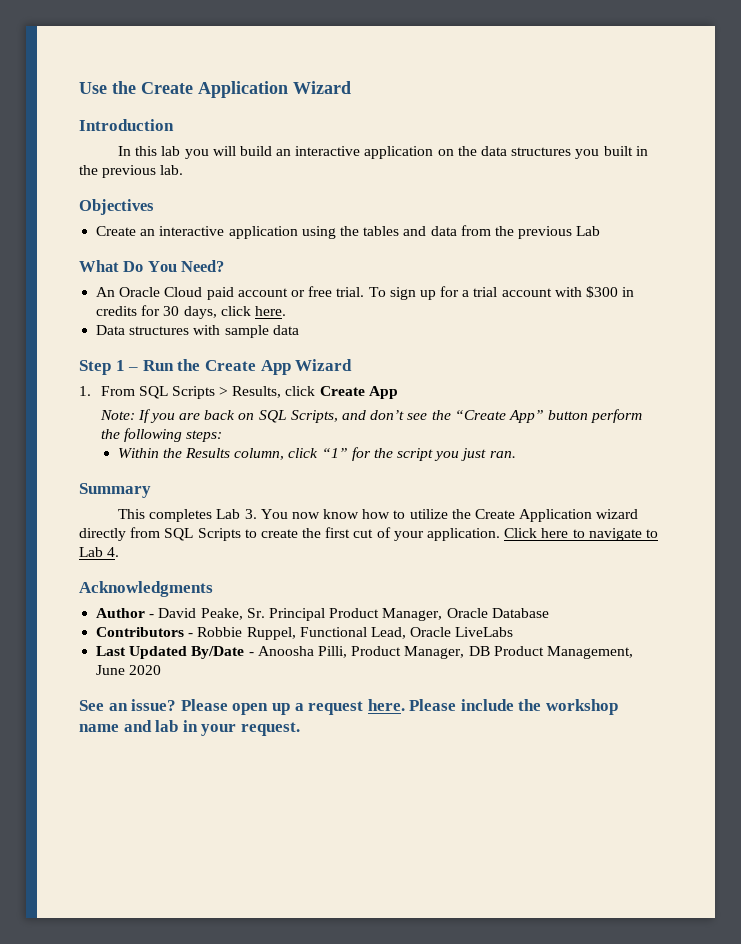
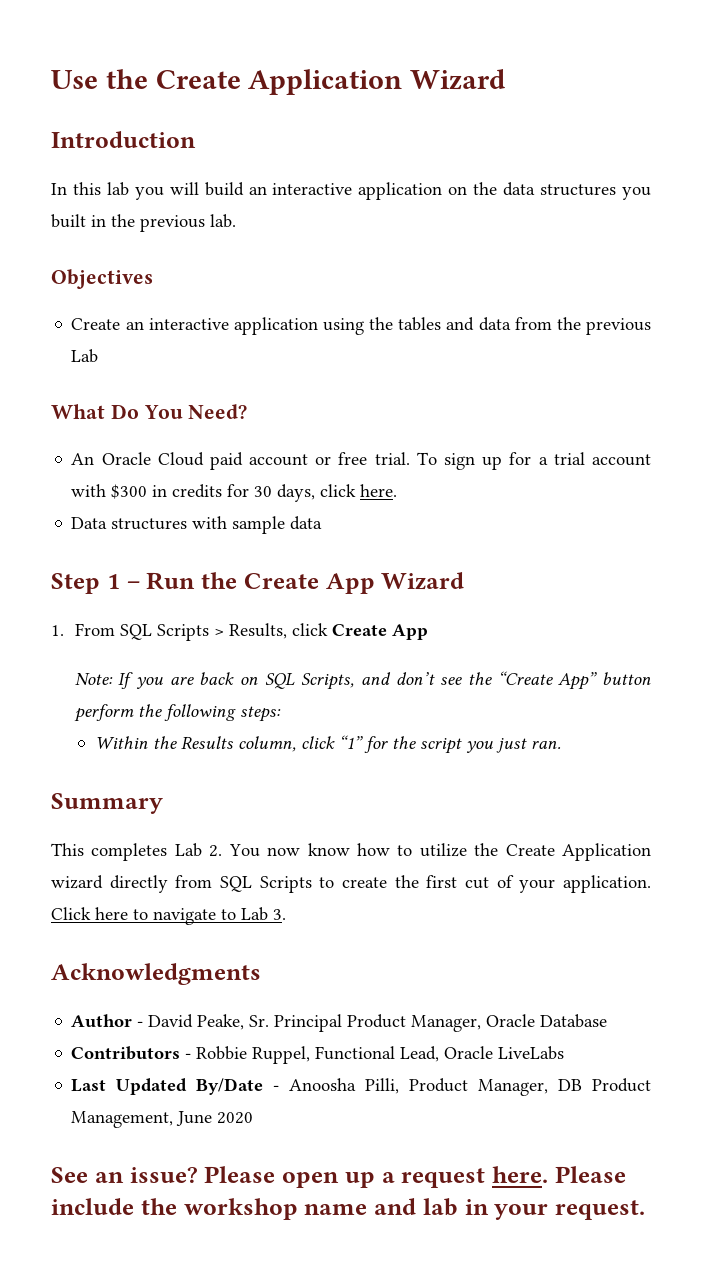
[244,509,257,519] 3. -> [209,845,223,857] 2.
[107,547,120,557] 4. -> [273,909,286,920] 3.

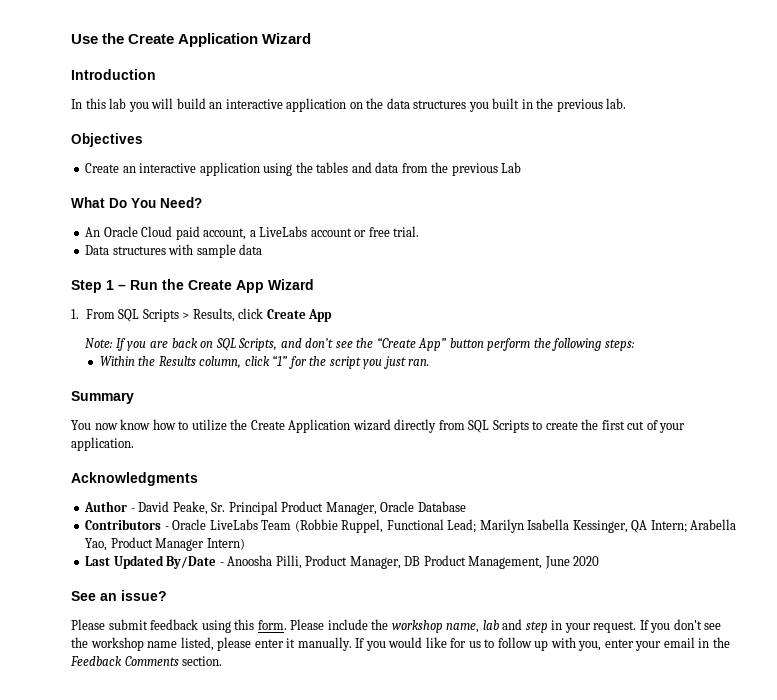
(243, 461) none -> [203,226,308,240] account, a LiveLabs
[416,452,651,470] [71,484,398,502] To sign up for a trial account with $300 in credits for 30 days, click here. -> (420, 231) none
[51,843,223,861] This completes Lab 2. -> (134, 397) none
[51,907,286,925] Click here to navigate to Lab 3. -> (134, 444) none
[196,1046,565,1064] Robbie Ruppel, Functional Lead, Oracle LiveLabs -> [172,519,737,533] [85,537,245,551] Oracle LiveLabs Team (Robbie Ruppel, Functional Lead; Marilyn Isabella Kessinger, QA Intern; Arabella Yao, Product Manager Intern)
[204,1166,626,1188] [51,1198,645,1220] Please open up a request here. Please include the workshop name and lab in your request. -> [71,619,722,633] [71,637,730,651] [70,656,223,666] // Please submit feedback using this form. Please include the workshop name, lab and step in your request. If you don't see the workshop name listed, please enter it manually. If you would like for us to follow up with you, enter your email in the Feedback Comments section.

